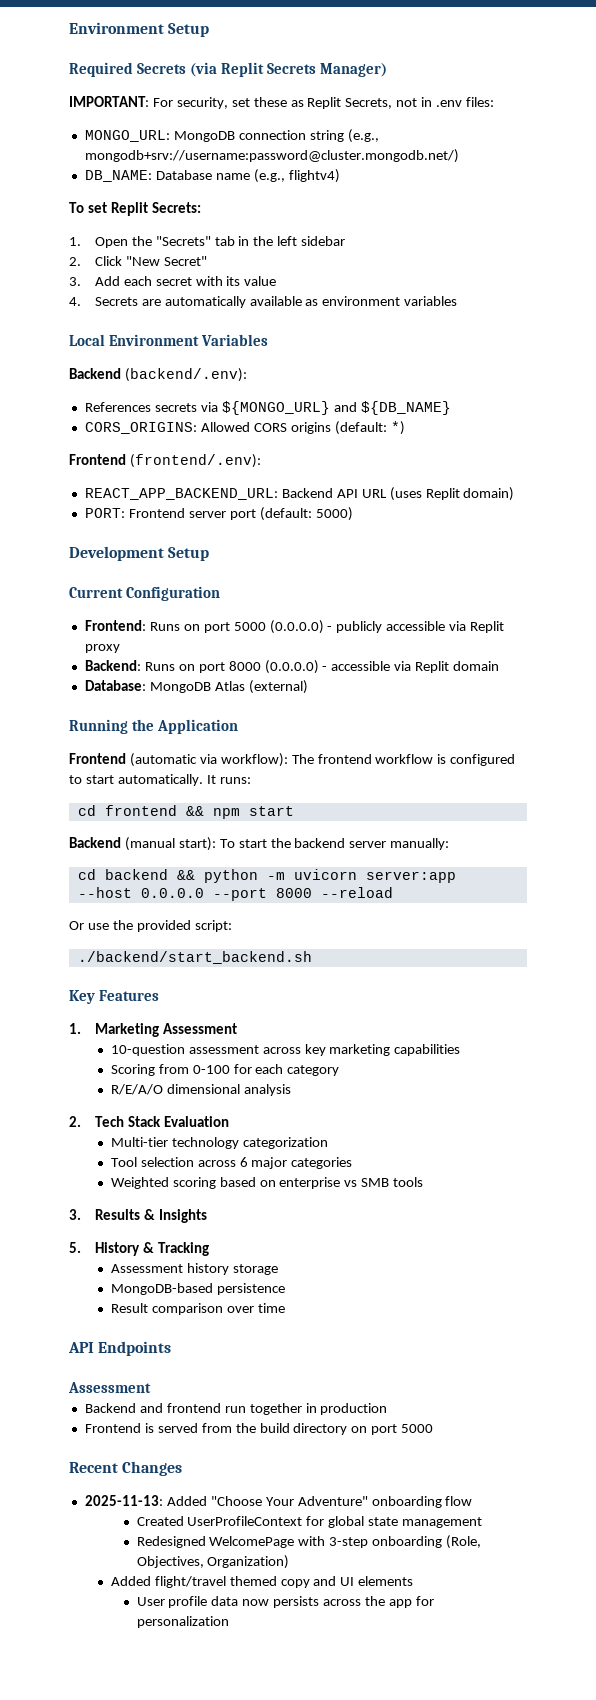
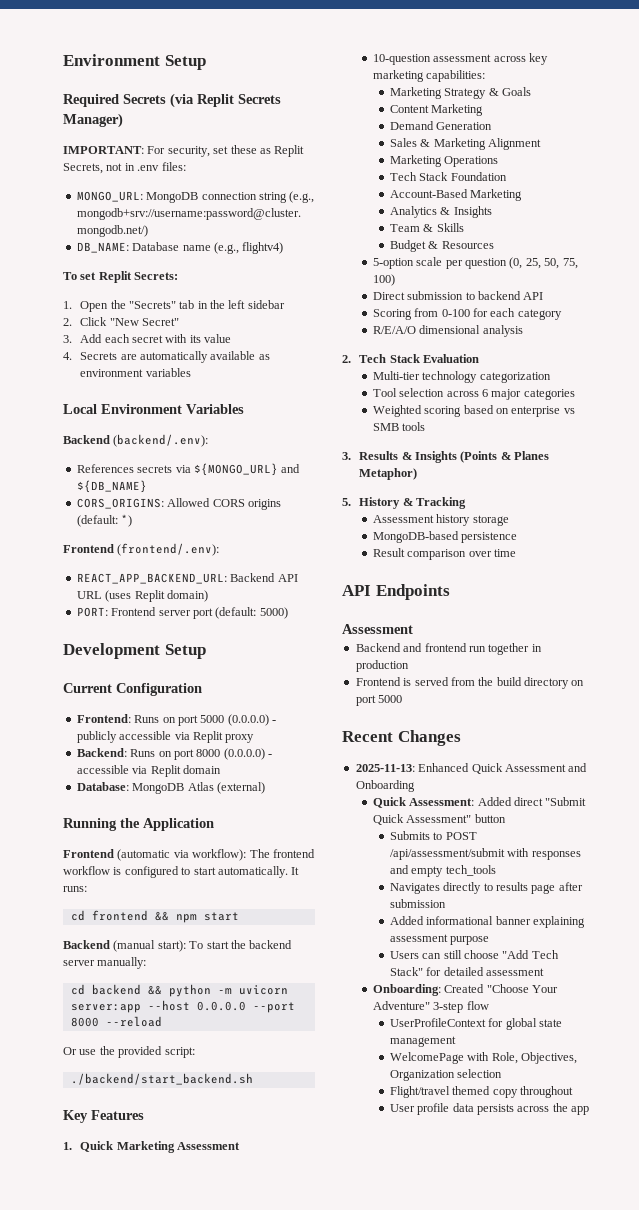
(81, 1028) none -> [80,1141,114,1152] Quick
[394,1044,461,1056] capabilities -> [426,70,486,82] [389,87,532,99] [389,104,484,116] [389,121,493,130] [389,138,542,150] [389,155,499,167] [389,172,507,181] [389,189,523,201] [389,206,492,218] [389,223,464,232] [389,240,494,252] [372,257,578,269] [372,274,395,286] [372,291,544,300] capabilities: // Marketing Strategy & Goals // Content Marketing // Demand Generation // Sales & Marketing Alignment // Marketing Operations // Tech Stack Foundation // Account-Based Marketing // Analytics & Insights // Team & Skills // Budget & Resources // 5-option scale per question (0, 25, 50, 75, 100) // Direct submission to backend API
(207, 1216) none -> [460,451,549,463] [359,468,418,480] (Points & Planes Metaphor)
[166,1496,207,1506] Added -> [418,763,588,774] [355,780,415,792] [372,797,587,808] [372,814,506,825] [389,831,477,840] [389,848,581,860] [389,865,496,877] [389,882,583,894] [389,899,446,908] [389,916,586,928] [389,934,490,945] [389,950,559,959] [389,967,545,976] [372,984,485,996] Enhanced Quick Assessment and Onboarding // Quick Assessment: Added direct "Submit Quick Assessment" button // Submits to POST /api/assessment/submit with responses and empty tech_tools // Navigates directly to results page after submission // Added informational banner explaining assessment purpose // Users can still choose "Add Tech Stack" for detailed assessment // Onboarding: Created
[371,1496,442,1508] onboarding -> [433,1002,464,1013] 3-step
[136,1516,184,1526] Created -> (489, 1005) none
[136,1536,206,1548] Redesigned -> (456, 1041) none
[329,1535,482,1549] [136,1555,290,1569] [110,1576,414,1588] 3-step onboarding (Role, Objectives, Organization) // Added flight/travel themed copy and UI elements -> [491,1052,578,1064] [389,1069,503,1081] [389,1086,574,1098] Role, Objectives, Organization selection // Flight/travel themed copy throughout
[242,1599,270,1606] now -> (474, 1107) none
[415,1596,434,1606] [136,1616,229,1628] for personalization -> (590, 1110) none

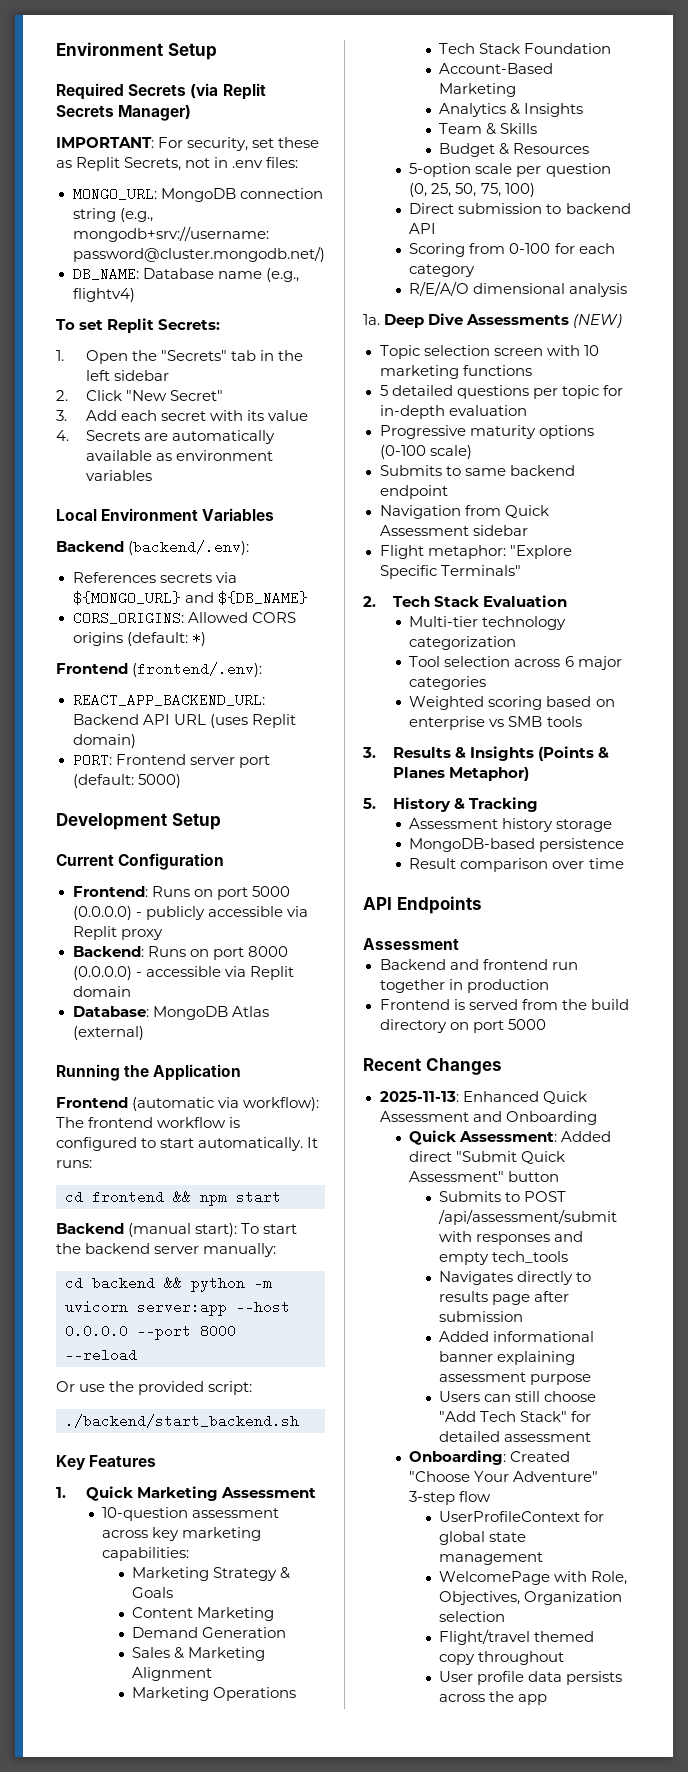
(523, 331) none -> [363,313,623,328] [379,345,599,359] [379,365,532,379] [379,385,623,399] [379,405,527,419] [379,425,594,439] [379,445,472,459] [379,465,575,476] [379,485,448,499] [379,505,549,519] [379,525,528,536] [379,545,572,559] [379,565,521,579] // 1a. Deep Dive Assessments (NEW) // Topic selection screen with 10 marketing functions // 5 detailed questions per topic for in-depth evaluation // Progressive maturity options (0-100 scale) // Submits to same backend endpoint // Navigation from Quick Assessment sidebar // Flight metaphor: "Explore Specific Terminals"

